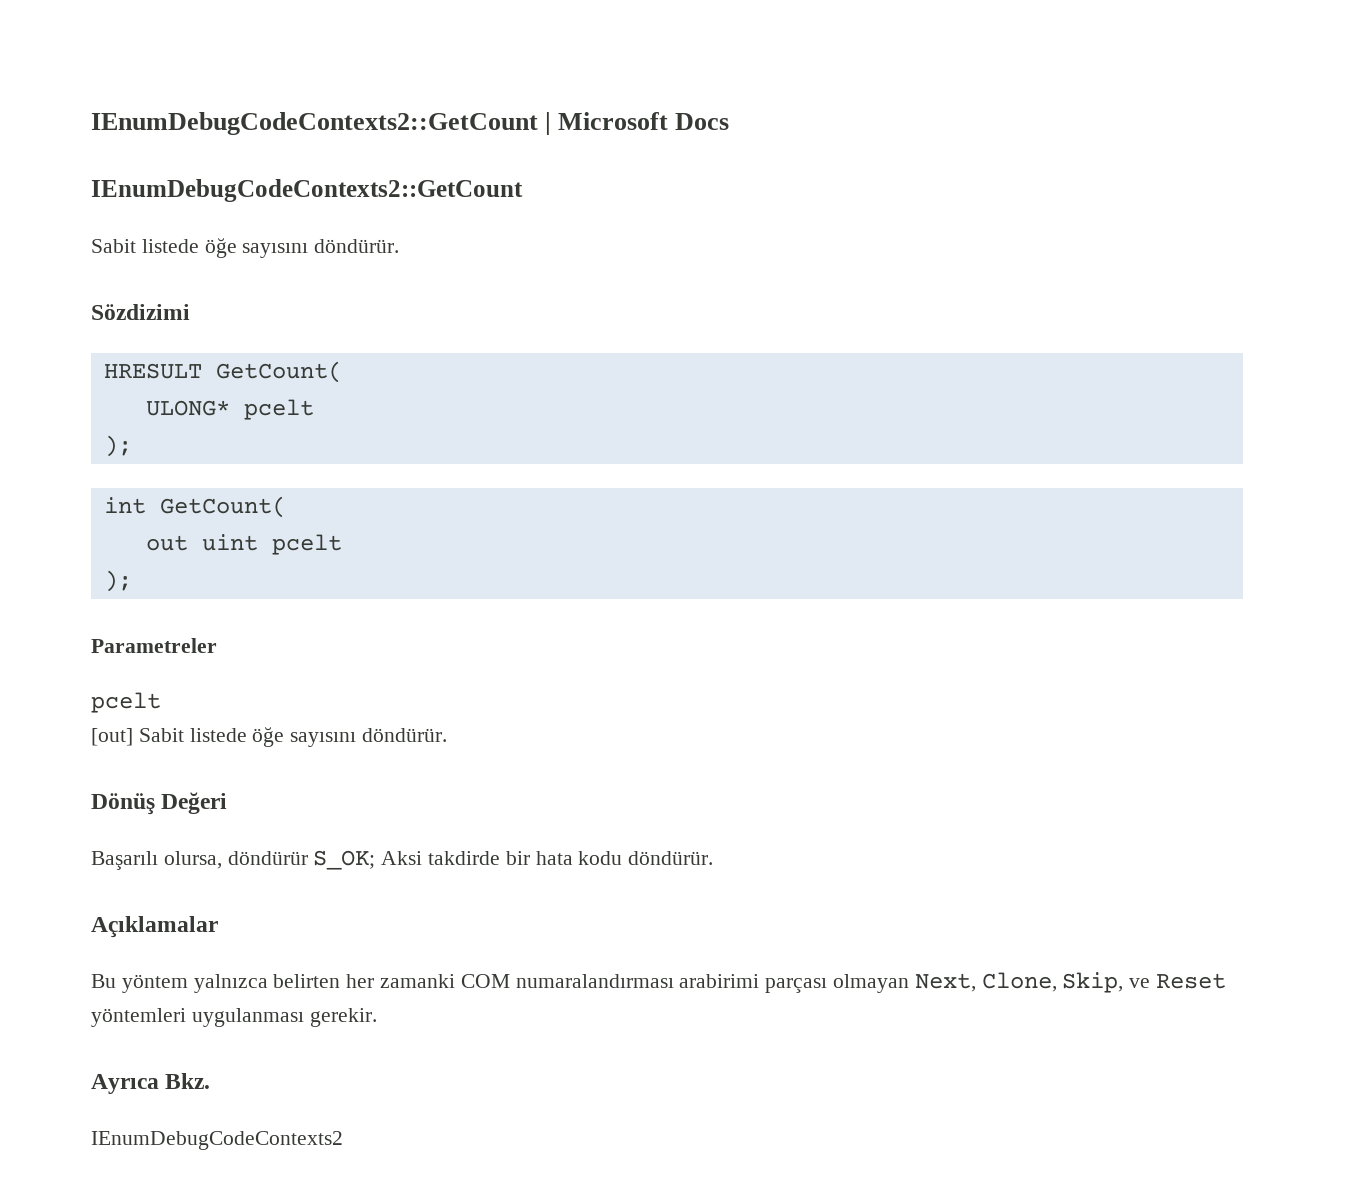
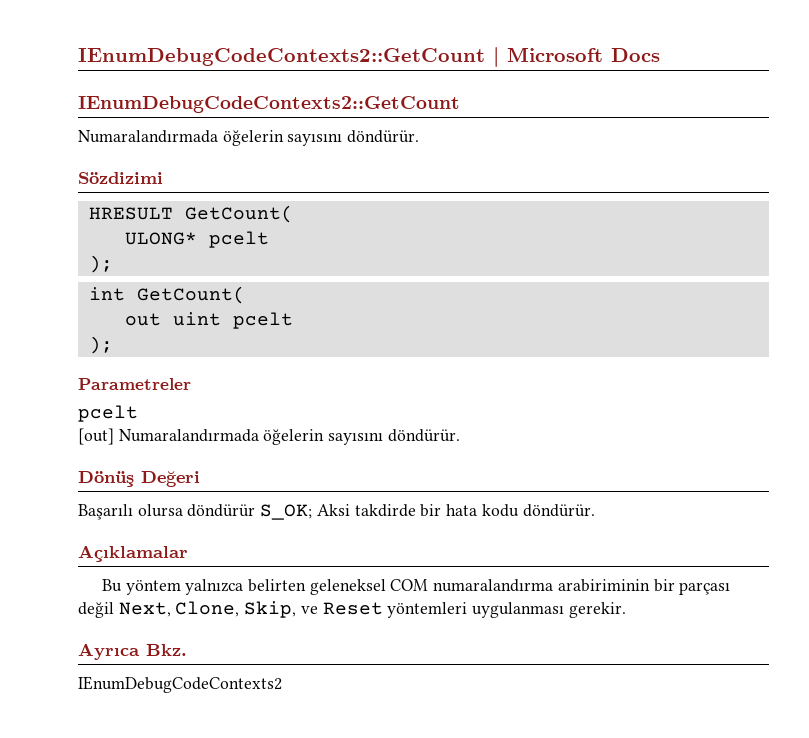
[91,238,237,258] Sabit listede öğe -> [78,130,284,146] Numaralandırmada öğelerin
[138,727,285,747] Sabit listede öğe -> [118,429,325,445] Numaralandırmada öğelerin
[163,851,222,869] olursa, -> [137,504,183,517] olursa
[346,974,910,993] her zamanki COM numaralandırması arabirimi parçası olmayan -> [309,579,731,595] [78,602,114,618] geleneksel COM numaralandırma arabiriminin bir parçası değil

